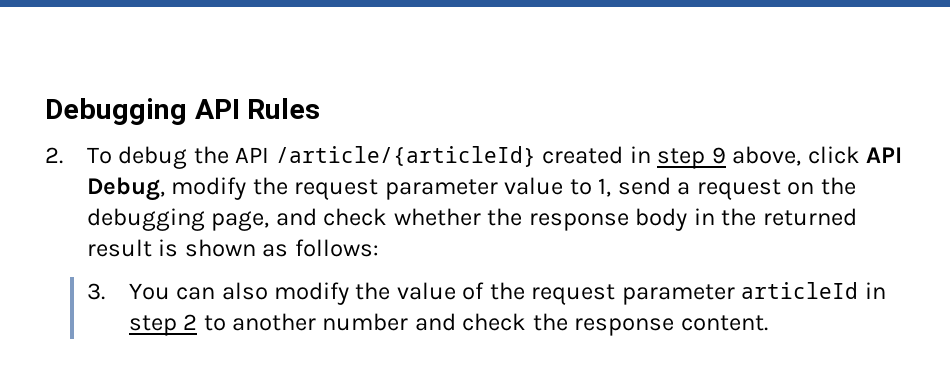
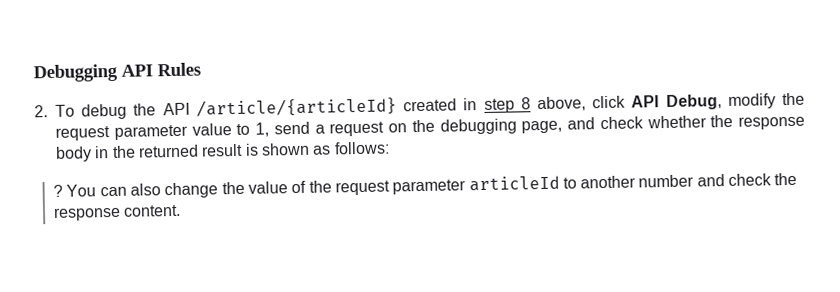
[711,147,726,164] 9 -> [520,97,531,110] 8
[86,283,105,300] 3. -> [53,184,64,197] ?
[273,282,349,305] modify -> [164,182,219,199] change
[864,282,886,299] [128,314,198,336] in step 2 -> (560, 183) none

